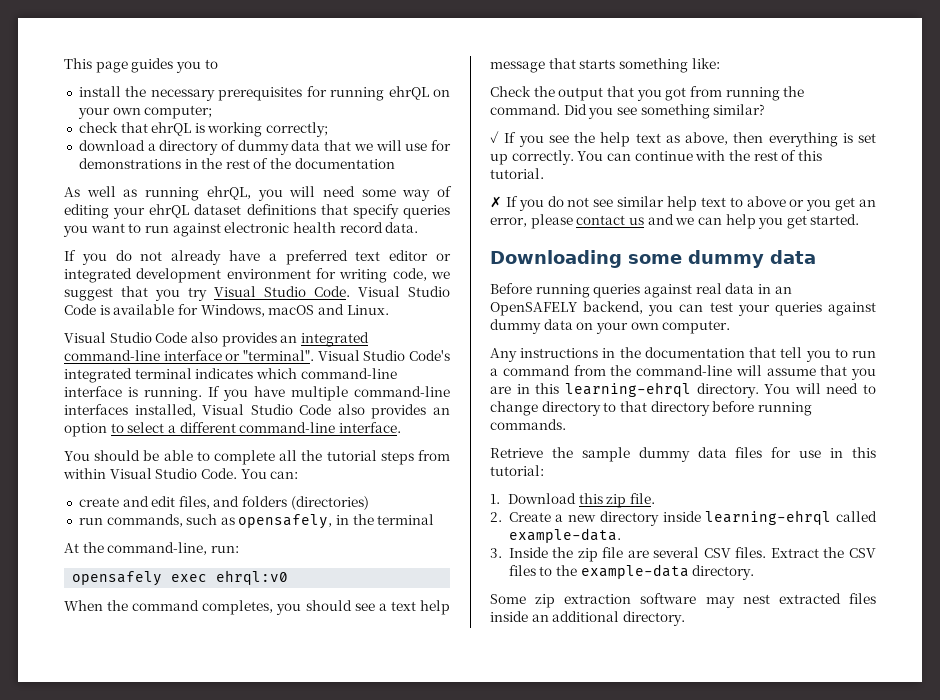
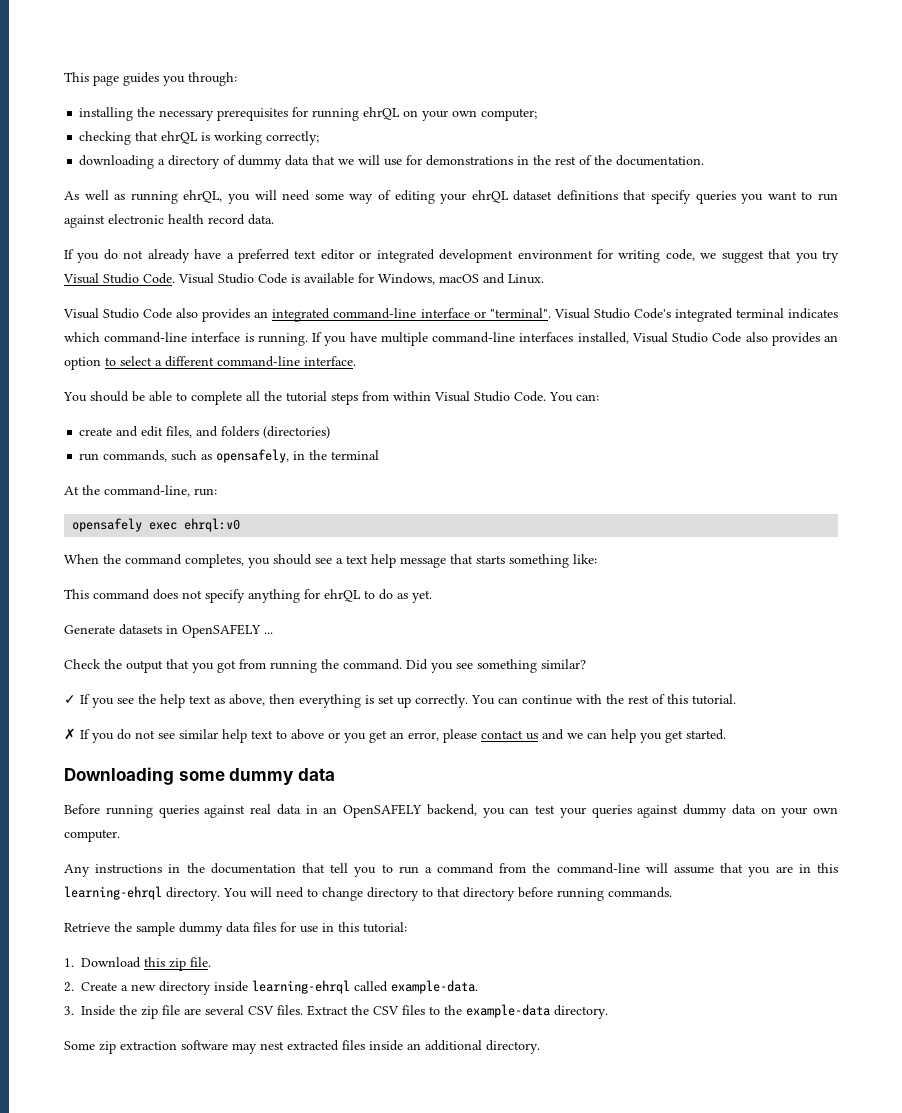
[204,59,218,69] [78,86,121,97] to // install -> [188,72,237,86] [79,107,134,121] through: // installing
[78,122,118,133] check -> [79,131,132,145] checking
[78,140,145,151] download -> [79,155,155,169] downloading
[294,158,395,169] documentation -> [616,155,705,166] documentation.
(720, 63) none -> [64,589,432,603] [64,624,273,638] // This command does not specify anything for ehrQL to do as yet. // Generate datasets in OpenSAFELY ...

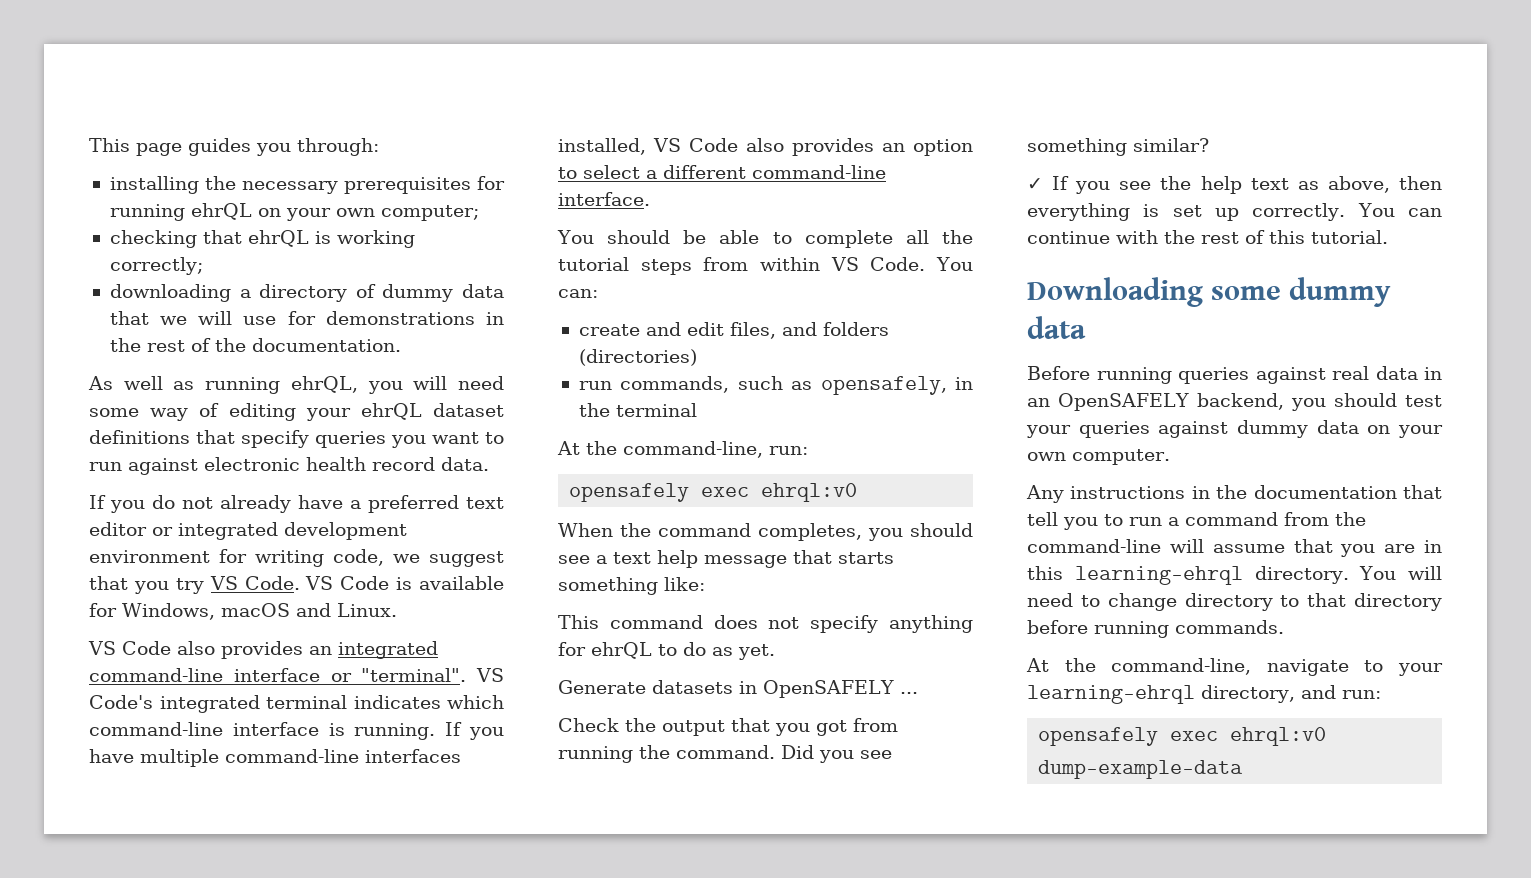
[63,273,254,284] Visual Studio Code. Visual Studio -> [209,576,334,590] VS Code. VS
[63,308,140,319] Visual Studio -> [88,641,116,655] VS
[553,308,630,319] Visual Studio -> [476,668,504,682] VS
[631,332,709,343] Visual Studio -> [653,138,681,152] VS
[434,391,510,402] Visual Studio -> [830,257,859,271] VS
[64,728,726,743] // ✗ If you do not see similar help text to above or you get an error, please contact us and we can help you get started. -> (1388, 237) none
[509,807,530,814] can -> [1333,393,1397,407] should
[64,922,407,936] [64,957,211,971] [64,980,478,995] [64,1004,608,1019] [64,1040,540,1054] Retrieve the sample dummy data files for use in this tutorial: // 1. Download this zip file. // 2. Create a new directory inside learning-ehrql called example-data. // 3. Inside the zip file are several CSV files. Extract the CSV files to the example-data directory. // Some zip extraction software may nest extracted files inside an additional directory. -> [1026,658,1443,676] [1027,685,1381,704] [1038,727,1327,746] [1038,760,1244,779] At the command-line, navigate to your learning-ehrql directory, and run: // opensafely exec ehrql:v0 dump-example-data

